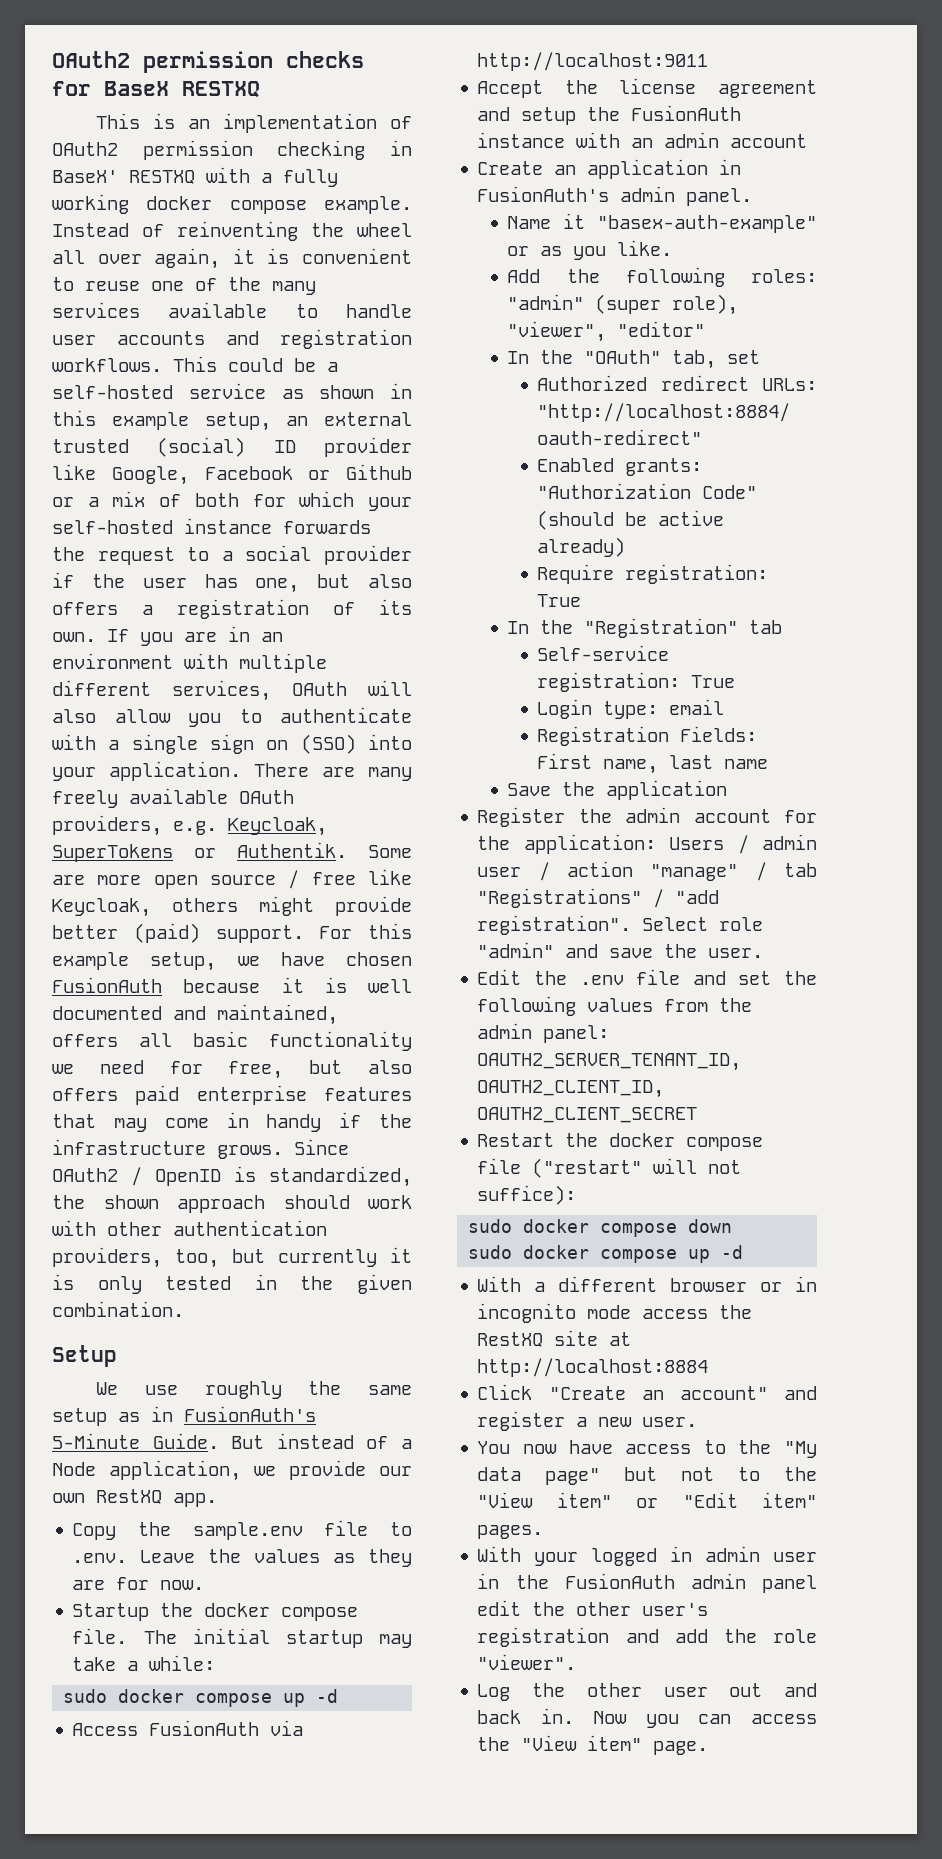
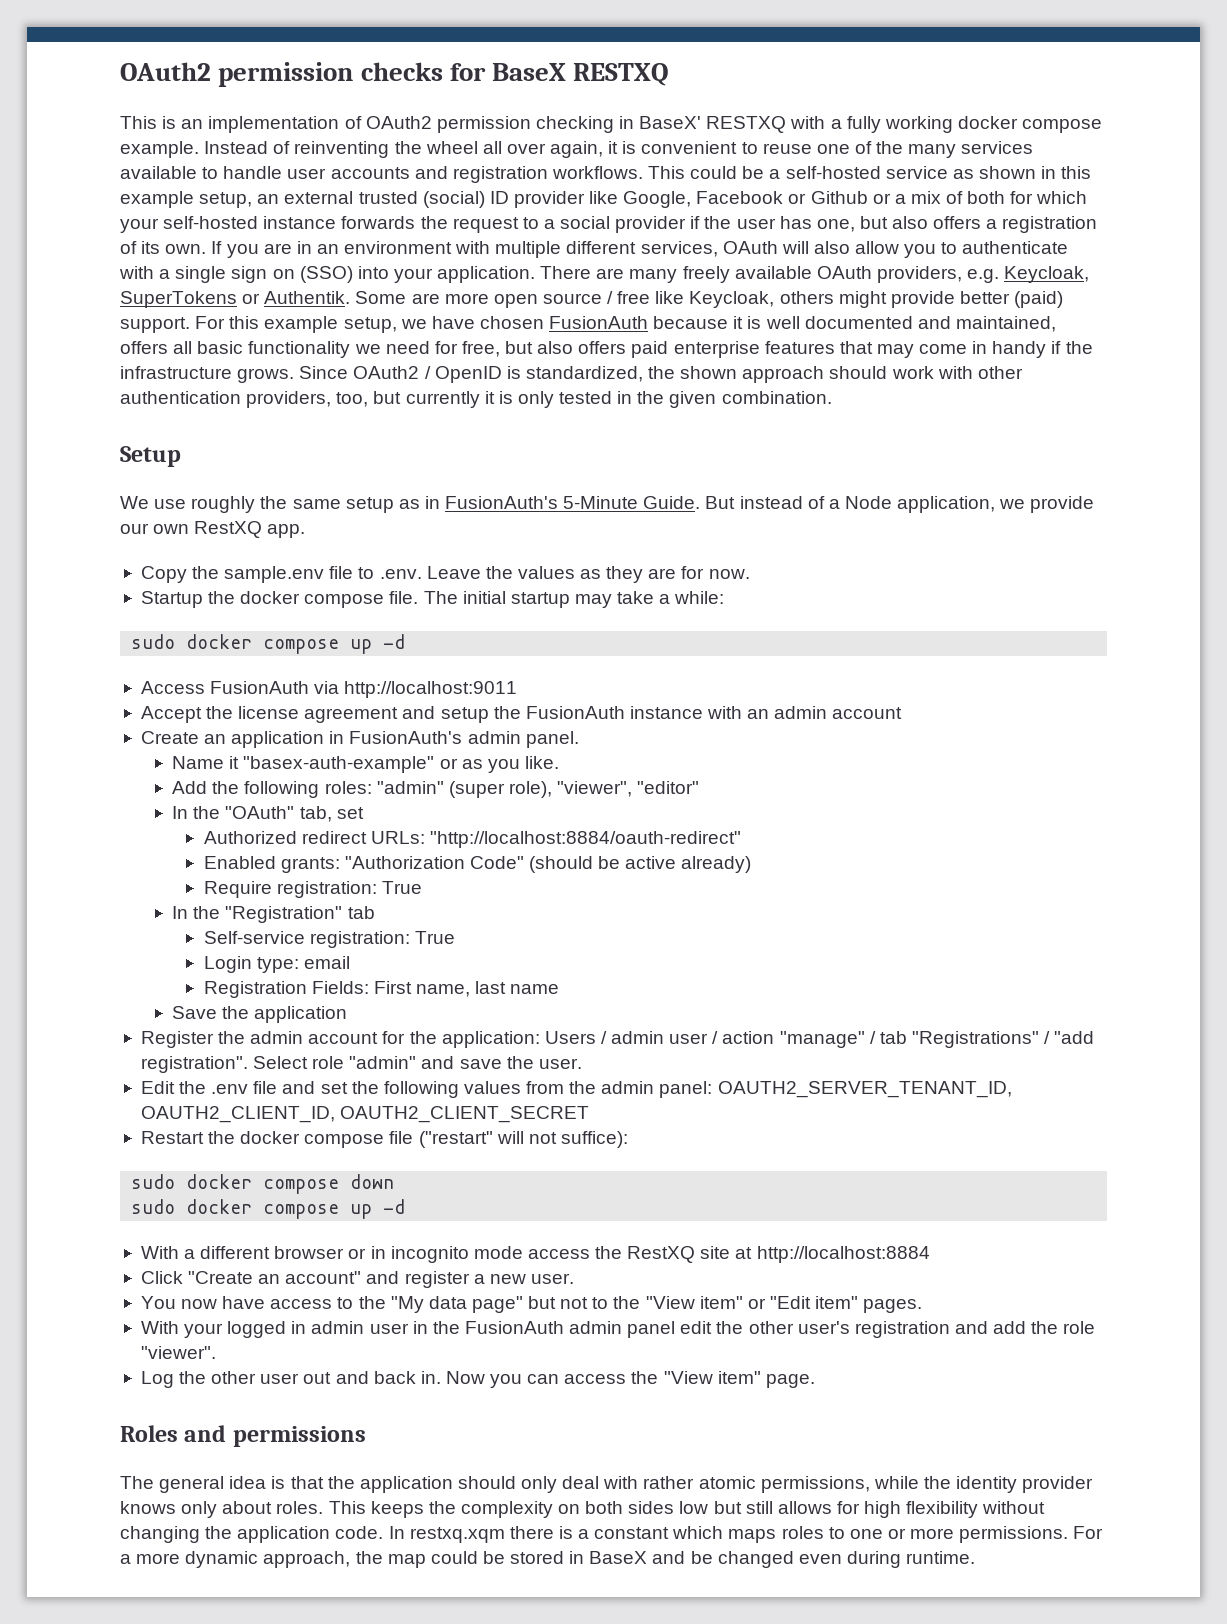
(709, 1748) none -> [120,1425,366,1447] [120,1476,1094,1493] [120,1501,1046,1518] [120,1526,1104,1543] [120,1551,976,1568] // Roles and permissions // The general idea is that the application should only deal with rather atomic permissions, while the identity provider knows only about roles. This keeps the complexity on both sides low but still allows for high flexibility without changing the application code. In restxq.xqm there is a constant which maps roles to one or more permissions. For a more dynamic approach, the map could be stored in BaseX and be changed even during runtime.

